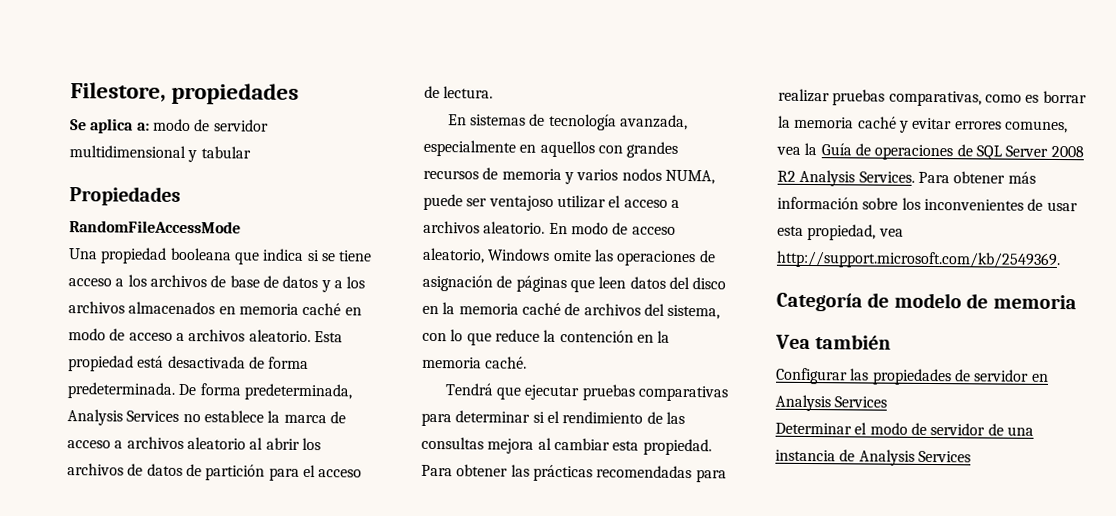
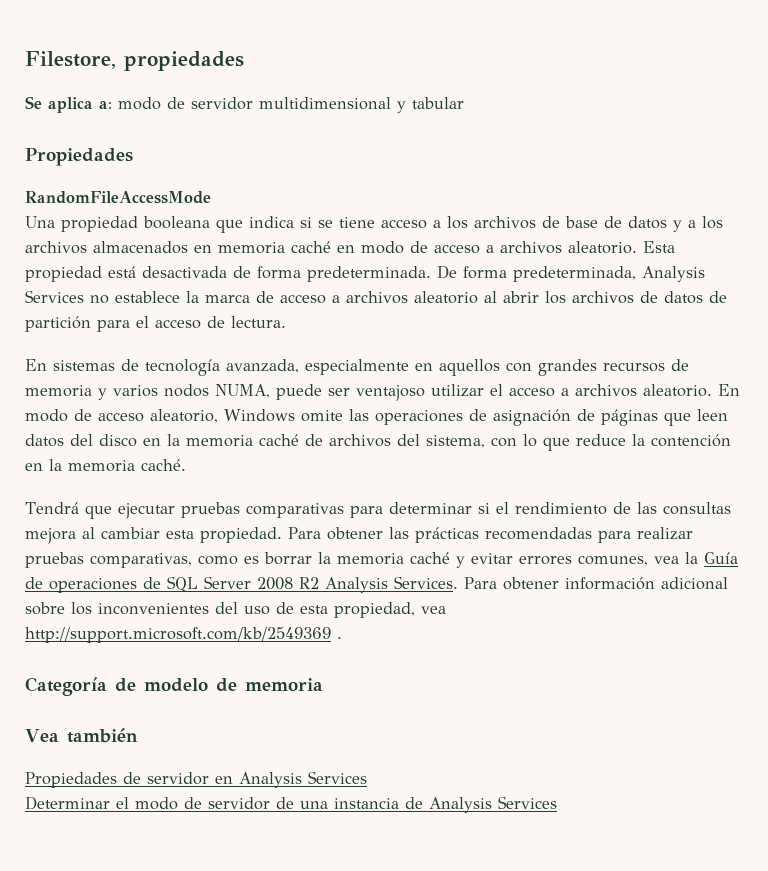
[1007,171,1036,184] [777,196,859,210] más información -> [565,577,728,590] información adicional
[1027,198,1078,212] de usar -> [215,602,294,615] del uso de
[776,250,1061,270] http://support.microsoft.com/kb/2549369. -> [25,627,342,643] http://support.microsoft.com/kb/2549369 .
[775,367,952,386] Configurar las propiedades -> [25,772,117,788] Propiedades

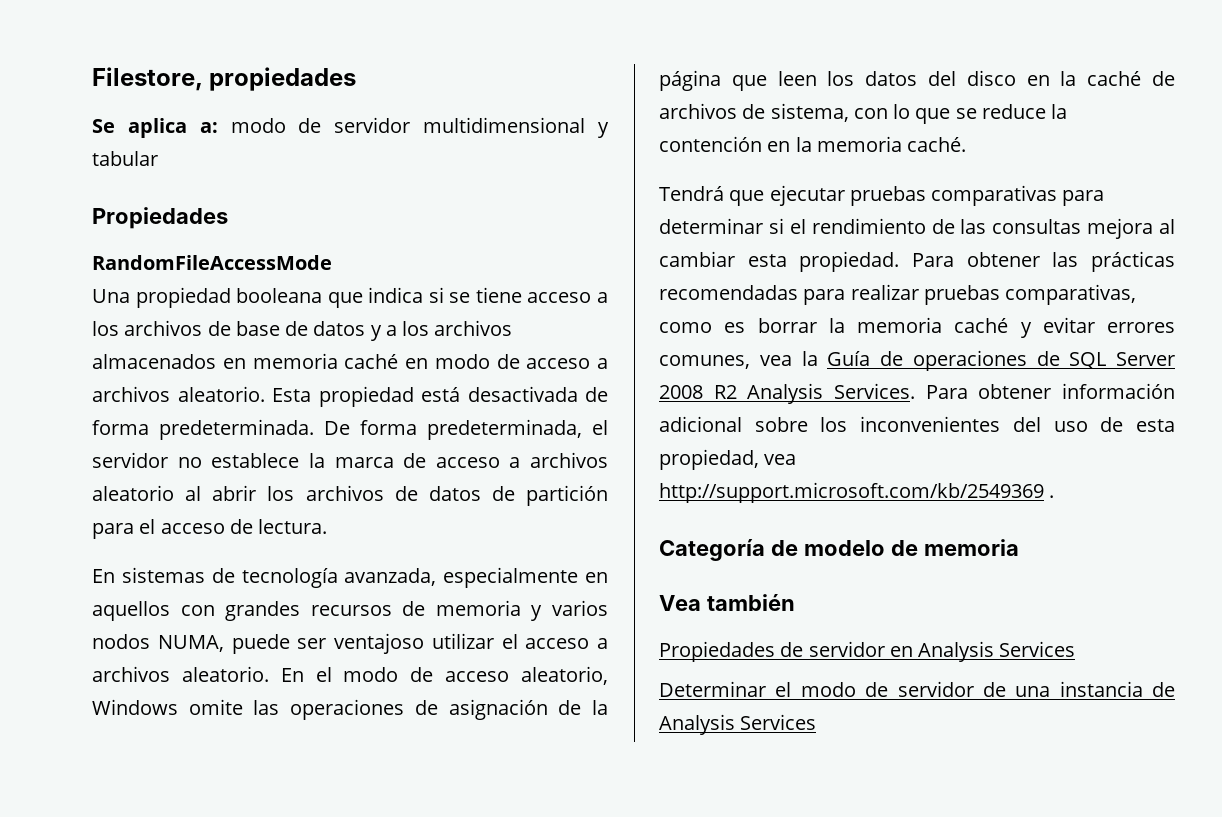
[642,266,705,282] [25,290,84,303] Analysis Services -> [592,420,608,435] [92,452,168,468] el servidor
(740, 390) none -> [315,667,332,682] el
[601,409,658,426] páginas -> [592,700,608,715] [659,70,721,91] la página
(728, 415) none -> [827,71,855,86] los
[186,435,253,447] memoria -> (1077, 78) none
[397,434,420,446] del -> [742,104,766,119] de
(570, 444) none -> [955,108,977,119] se

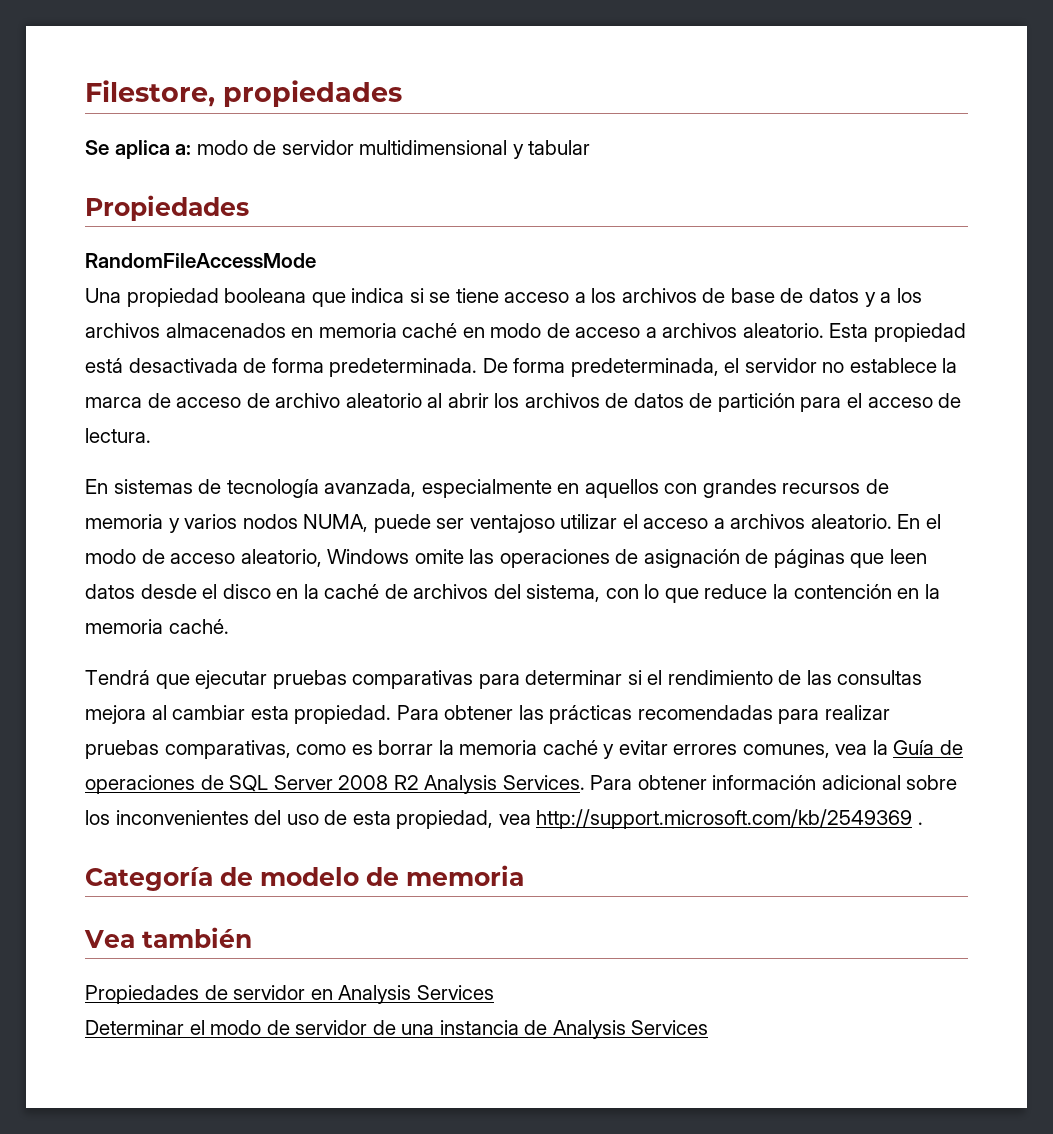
[509,452,608,468] a archivos -> [246,393,341,408] de archivo
[592,700,608,715] [659,70,956,91] la página que leen los datos del -> [773,549,927,568] [85,584,218,599] páginas que leen datos desde el
[742,104,766,119] de -> [493,584,521,599] del
[955,108,977,119] se -> (699, 595) none

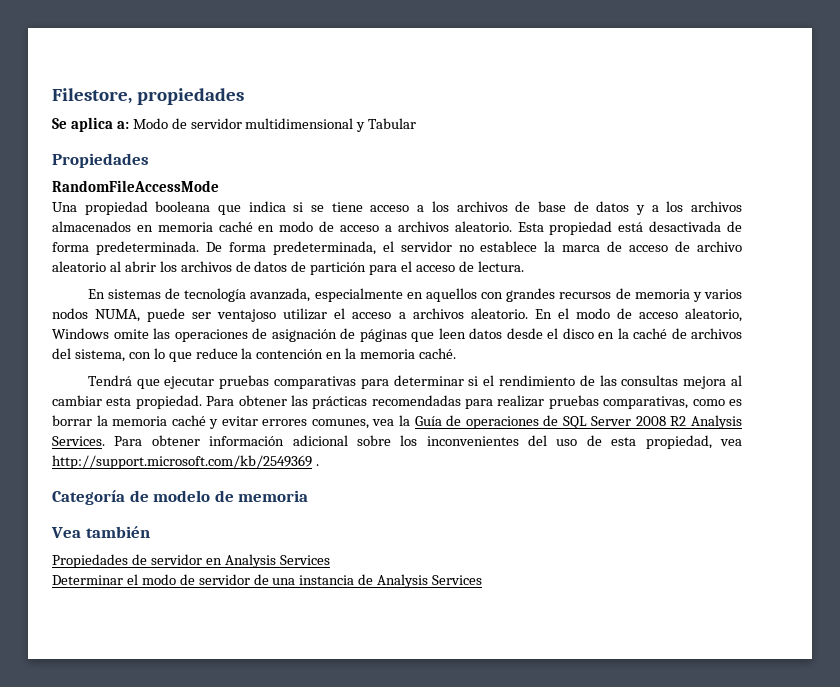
[196,140,248,155] modo -> [132,118,168,129] Modo
[528,140,591,155] tabular -> [368,118,417,129] Tabular

